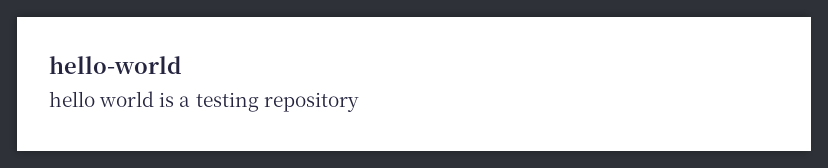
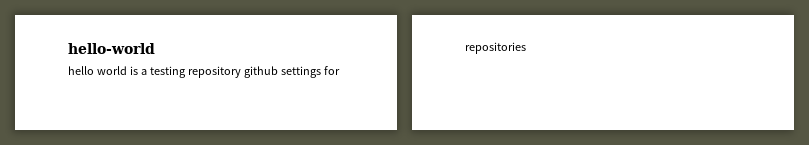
(359, 102) none -> [243,66,340,78] [465,42,526,54] github settings for repositories

